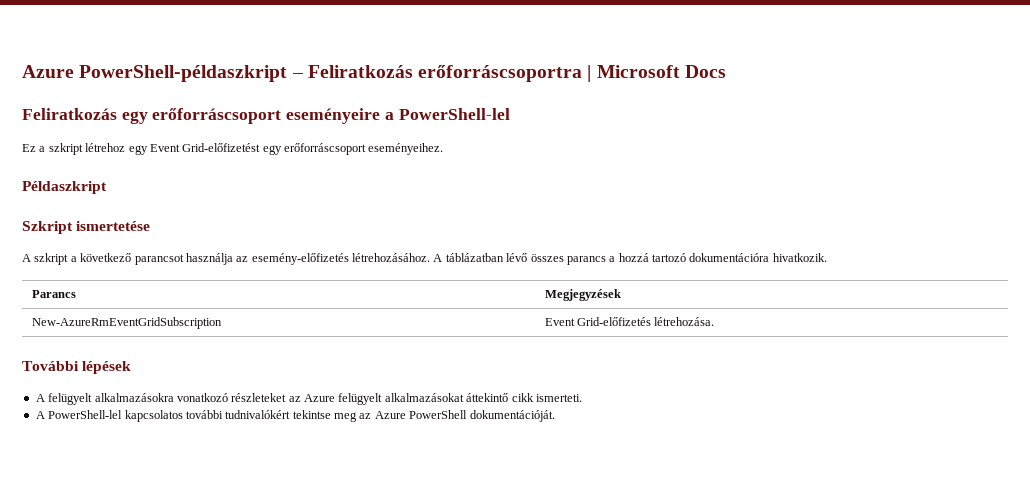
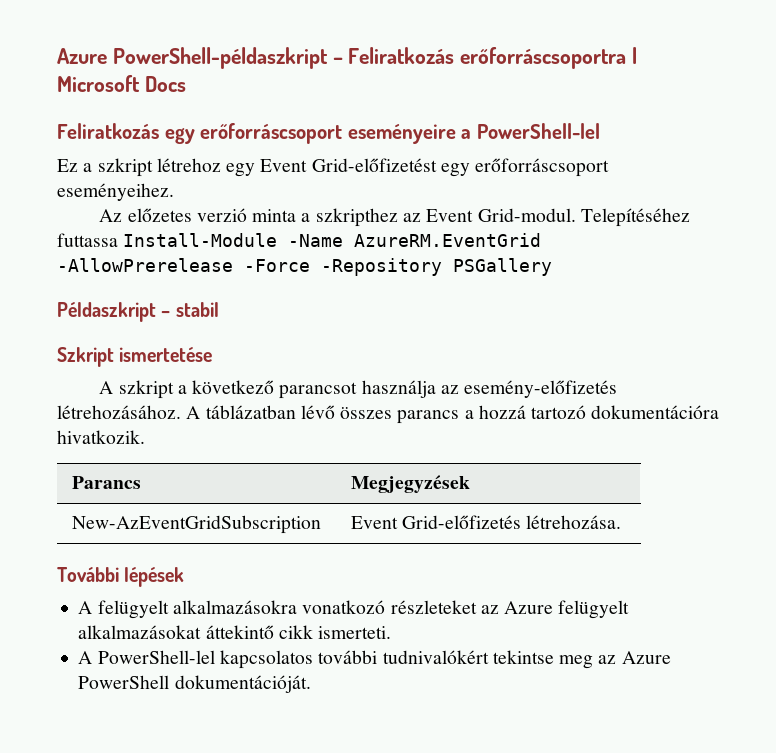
(444, 149) none -> [99,208,690,227] [57,233,542,247] [57,258,552,276] // Az előzetes verzió minta a szkripthez az Event Grid-modul. Telepítéséhez futtassa Install-Module -Name AzureRM.EventGrid -AllowPrerelease -Force -Repository PSGallery
(107, 187) none -> [161,302,219,317] – stabil
[31,317,222,329] New-AzureRmEventGridSubscription -> [71,515,321,534] New-AzEventGridSubscription

